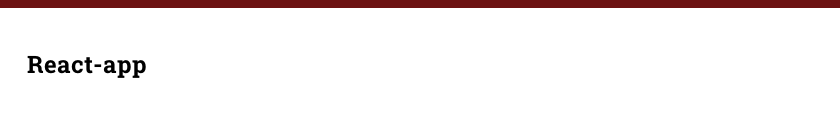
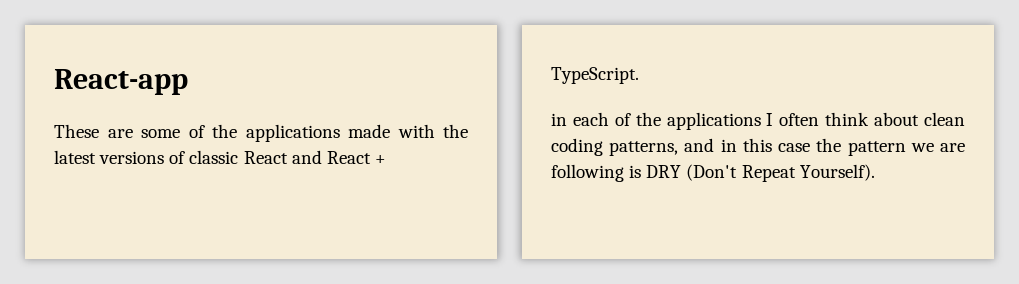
(147, 66) none -> [54,124,468,142] [54,150,386,164] [551,67,639,84] [551,112,965,130] [551,138,965,156] [551,164,875,182] // These are some of the applications made with the latest versions of classic React and React + TypeScript. // in each of the applications I often think about clean coding patterns, and in this case the pattern we are following is DRY (Don't Repeat Yourself).

